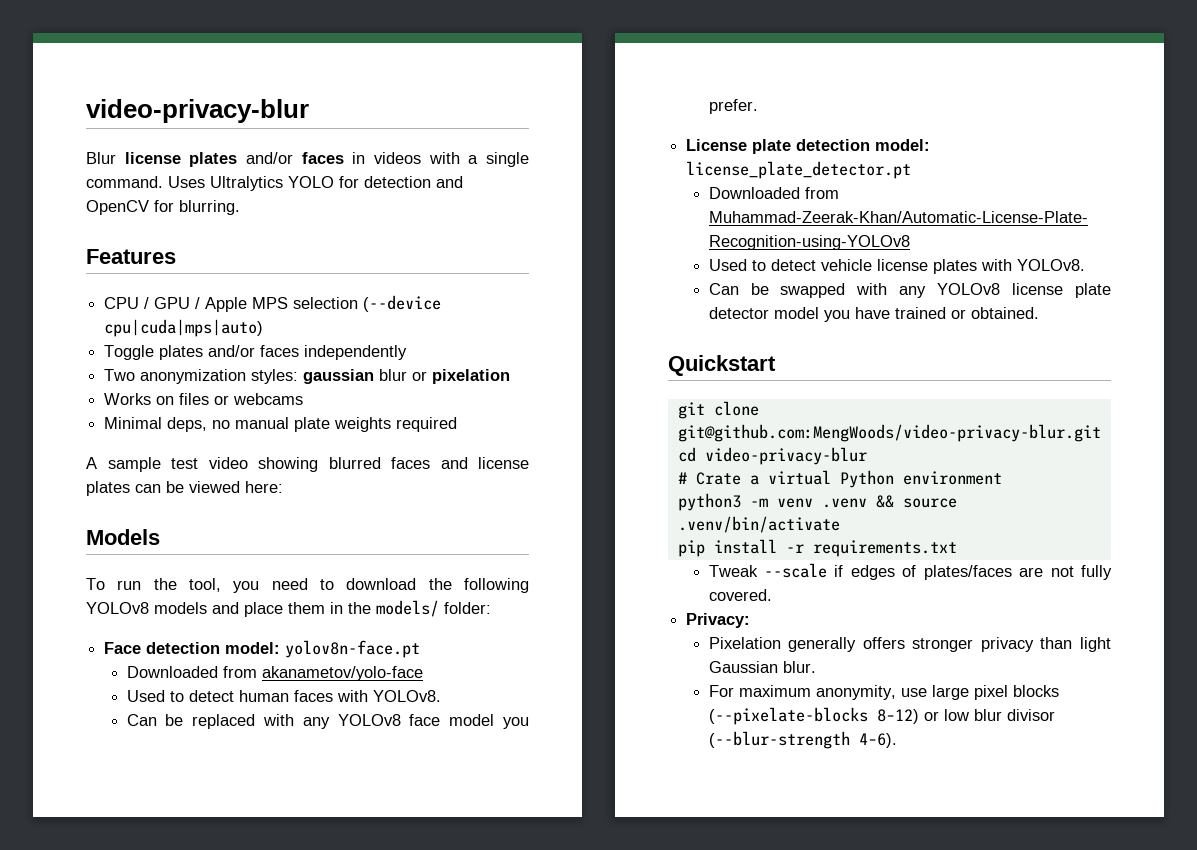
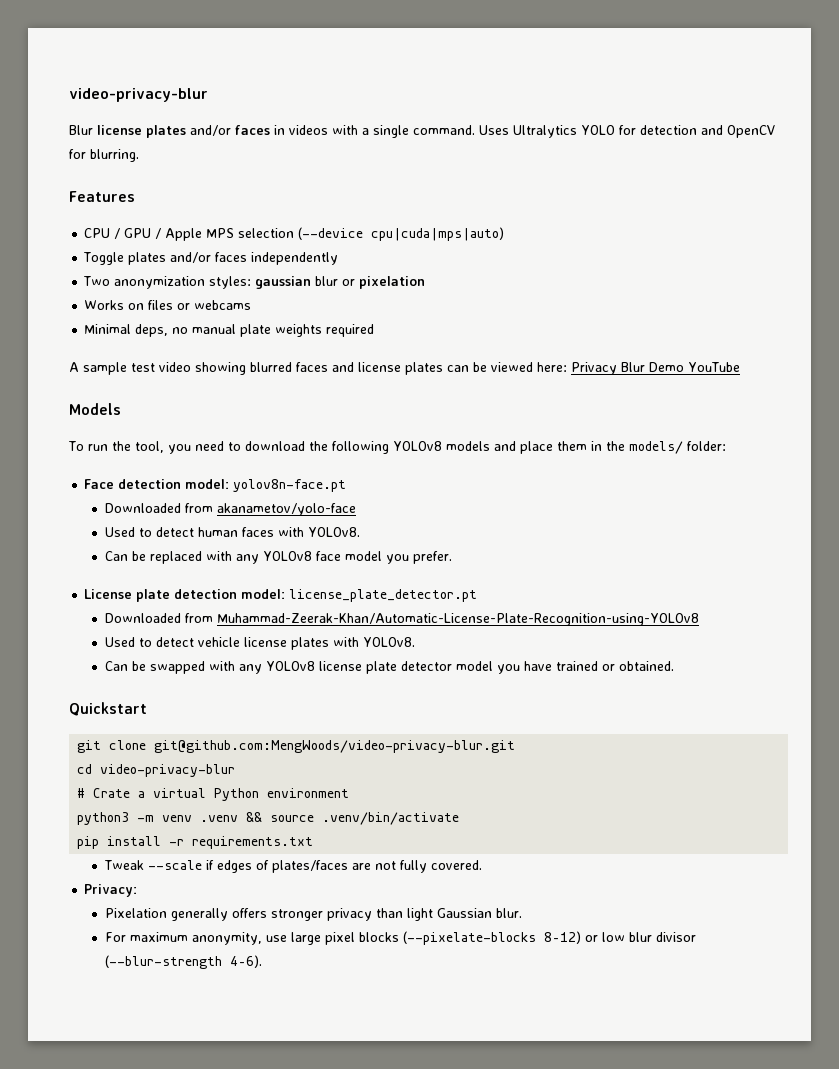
(283, 487) none -> [571,362,740,375] Privacy Blur Demo YouTube

